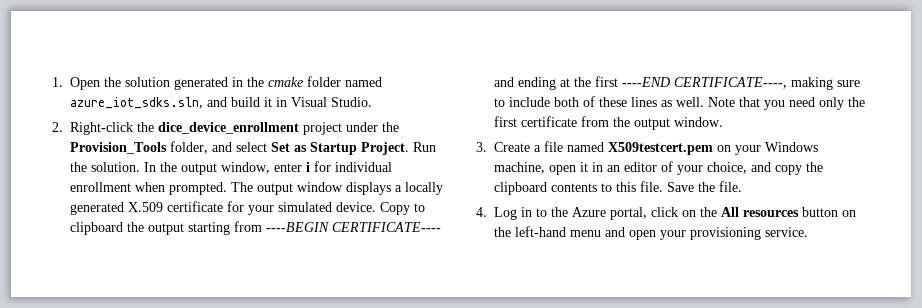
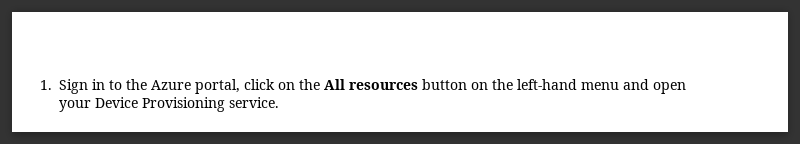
[70,76,382,90] [70,97,372,109] [52,122,399,135] [70,141,436,155] [70,161,392,175] [70,182,443,195] [70,201,425,215] [70,221,441,235] [494,76,860,90] [494,96,865,110] [494,116,723,130] [476,141,818,155] [494,161,823,175] [494,181,742,195] [476,207,517,220] Open the solution generated in the cmake folder named azure_iot_sdks.sln, and build it in Visual Studio. // 2. Right-click the dice_device_enrollment project under the Provision_Tools folder, and select Set as Startup Project. Run the solution. In the output window, enter i for individual enrollment when prompted. The output window displays a locally generated X.509 certificate for your simulated device. Copy to clipboard the output starting from ----BEGIN CERTIFICATE---- and ending at the first ----END CERTIFICATE----, making sure to include both of these lines as well. Note that you need only the first certificate from the output window. // 3. Create a file named X509testcert.pem on your Windows machine, open it in an editor of your choice, and copy the clipboard contents to this file. Save the file. // 4. Log -> [59,79,88,94] Sign
[690,227,761,240] provisioning -> [95,97,225,112] Device Provisioning

